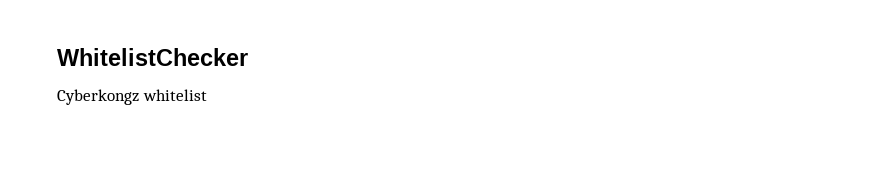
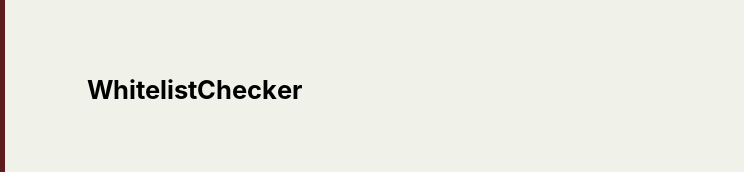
[57,89,207,105] // Cyberkongz whitelist -> (302, 89) none

